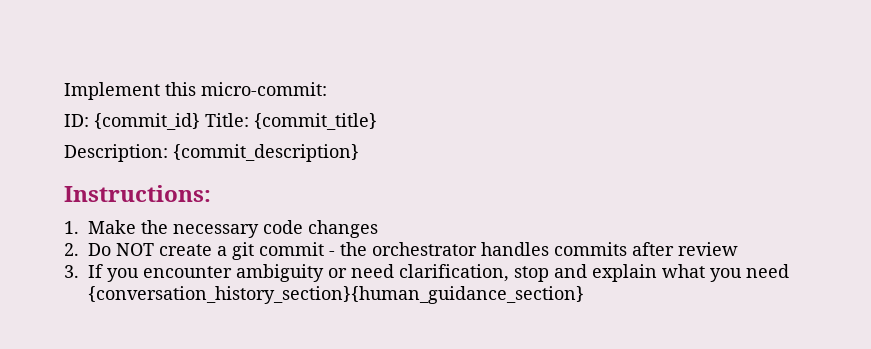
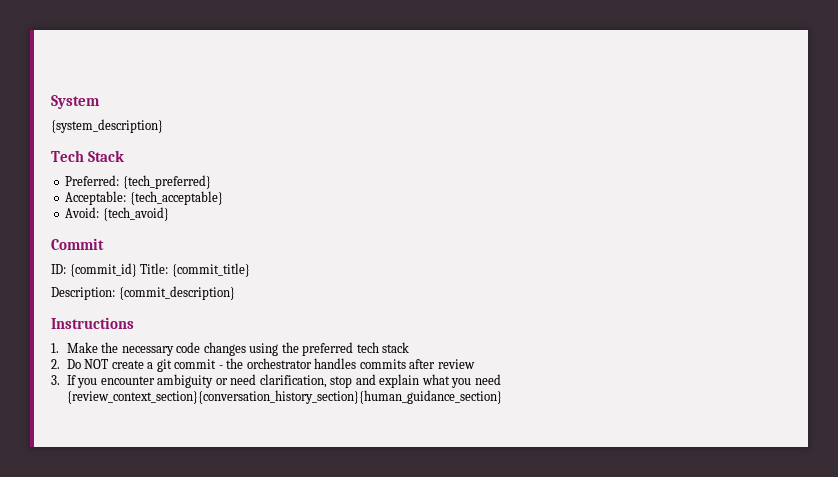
[64,82,327,100] Implement this micro-commit: -> [51,95,100,109] [51,119,163,133] [51,150,125,162] [65,175,211,189] [65,191,223,205] [65,207,169,221] [51,238,104,250] System // {system_description} // Tech Stack // Preferred: {tech_preferred} // Acceptable: {tech_acceptable} // Avoid: {tech_avoid} // Commit
[64,185,211,202] Instructions: -> [51,317,134,329] Instructions
(378, 229) none -> [249,342,410,356] using the preferred tech stack
[88,286,584,304] {conversation_history_section}{human_guidance_section} -> [66,390,502,404] {review_context_section}{conversation_history_section}{human_guidance_section}

